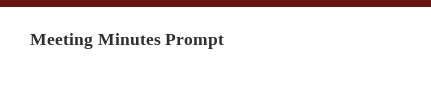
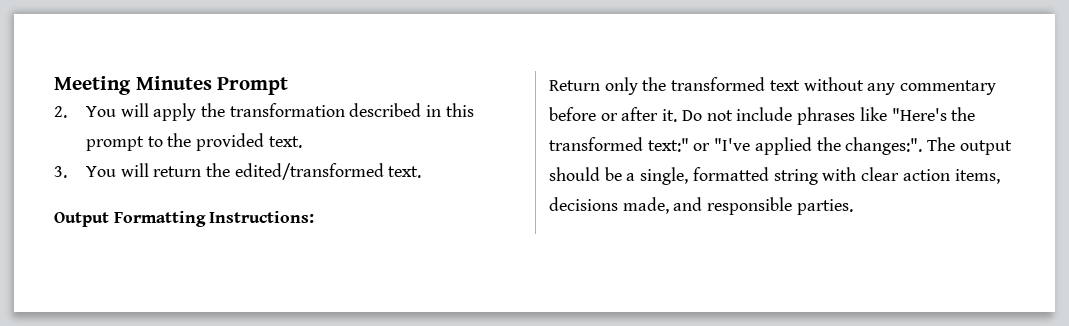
(225, 41) none -> [54,103,474,121] [85,133,302,151] [54,163,422,180] [54,211,315,227] [549,77,997,95] [549,107,976,125] [549,137,1012,155] [549,167,1000,185] [549,197,853,215] // 2. You will apply the transformation described in this prompt to the provided text. // 3. You will return the edited/transformed text. // Output Formatting Instructions: // Return only the transformed text without any commentary before or after it. Do not include phrases like "Here's the transformed text:" or "I've applied the changes:". The output should be a single, formatted string with clear action items, decisions made, and responsible parties.

